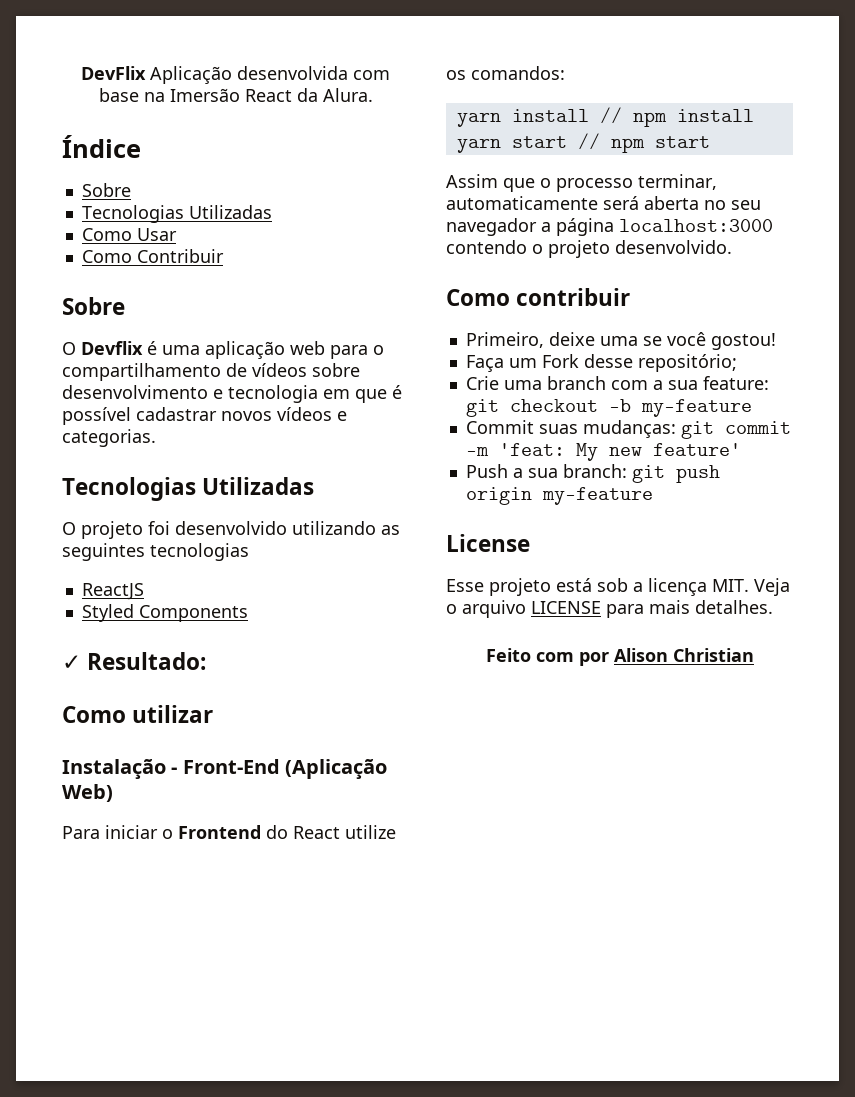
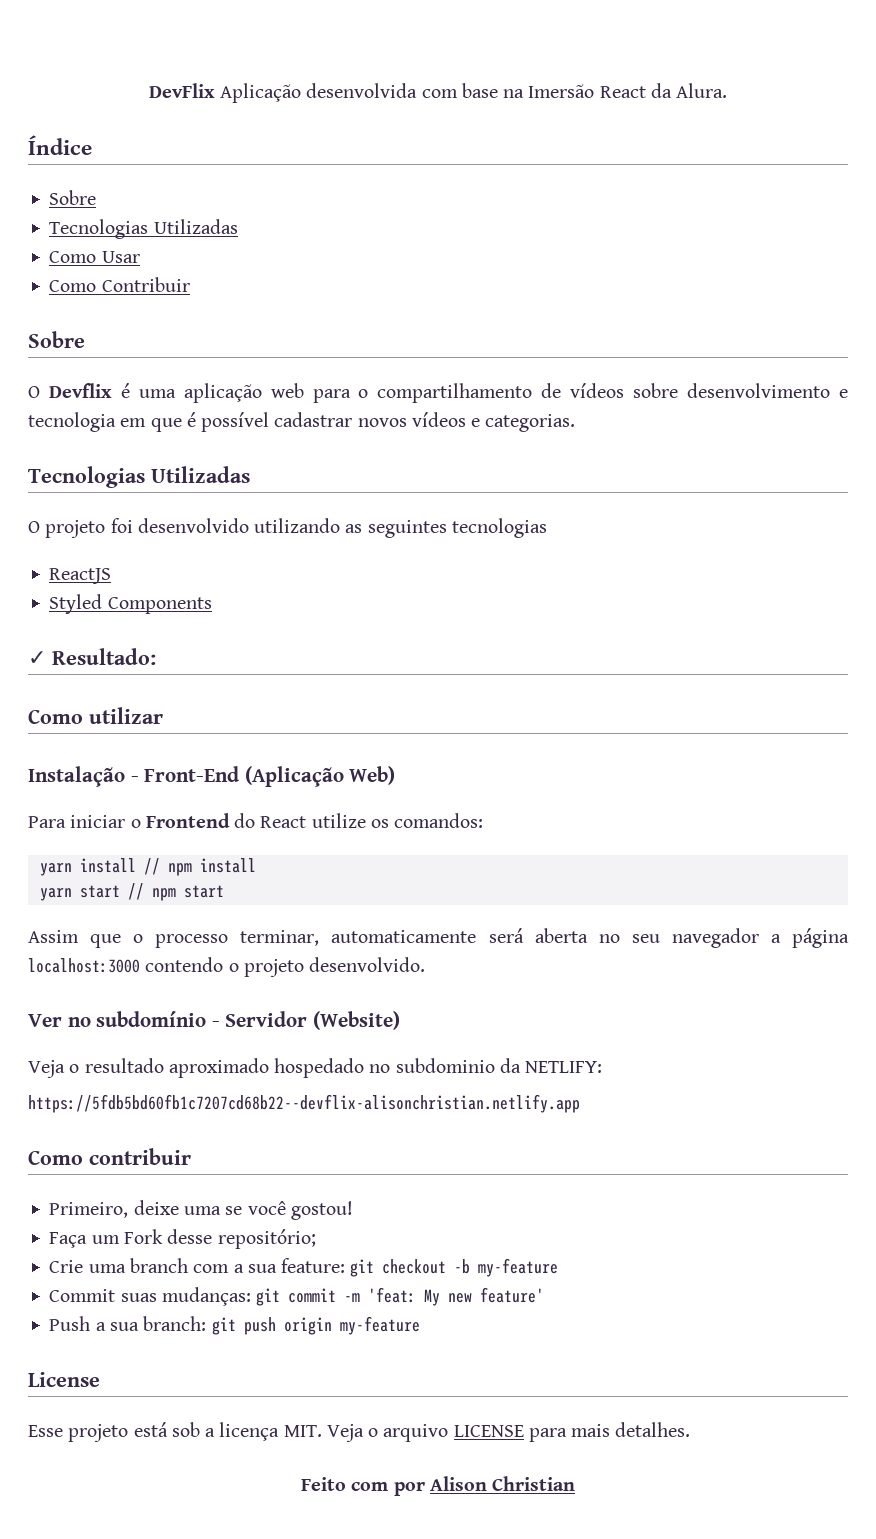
(732, 247) none -> [28,1011,400,1030] [28,1058,603,1078] [28,1094,580,1113] // Ver no subdomínio - Servidor (Website) // Veja o resultado aproximado hospedado no subdominio da NETLIFY: // https://5fdb5bd60fb1c7207cd68b22--devflix-alisonchristian.netlify.app

